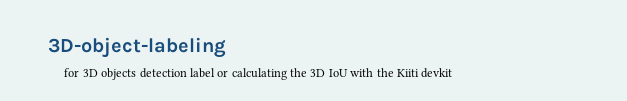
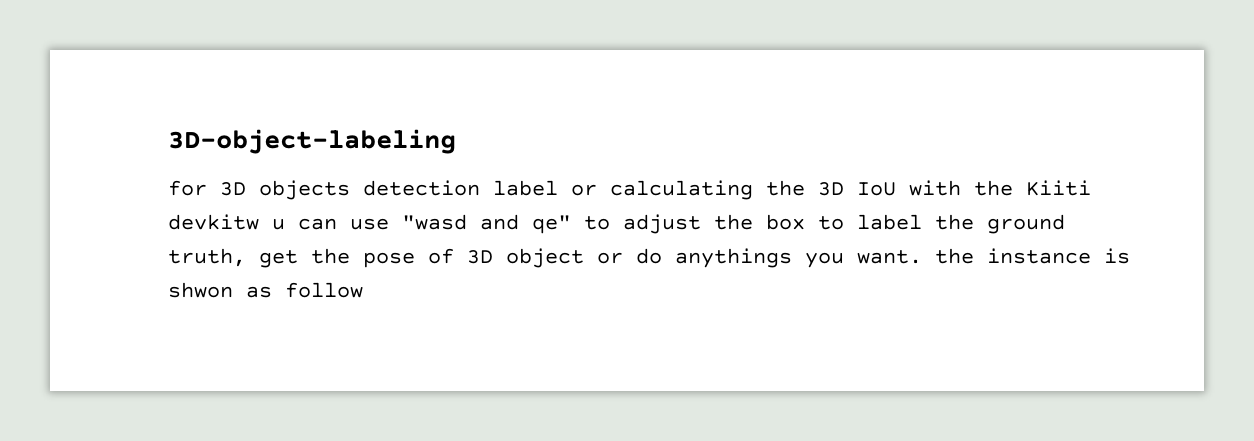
[421,68,453,78] devkit -> [168,214,1065,234] [168,248,1130,268] [168,282,363,298] devkitw u can use "wasd and qe" to adjust the box to label the ground truth, get the pose of 3D object or do anythings you want. the instance is shwon as follow

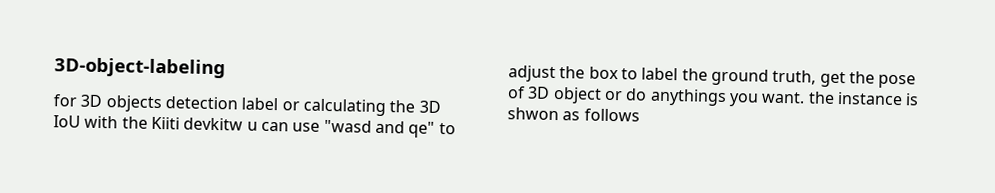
[285,282,363,298] follow -> [583,108,640,122] follows

